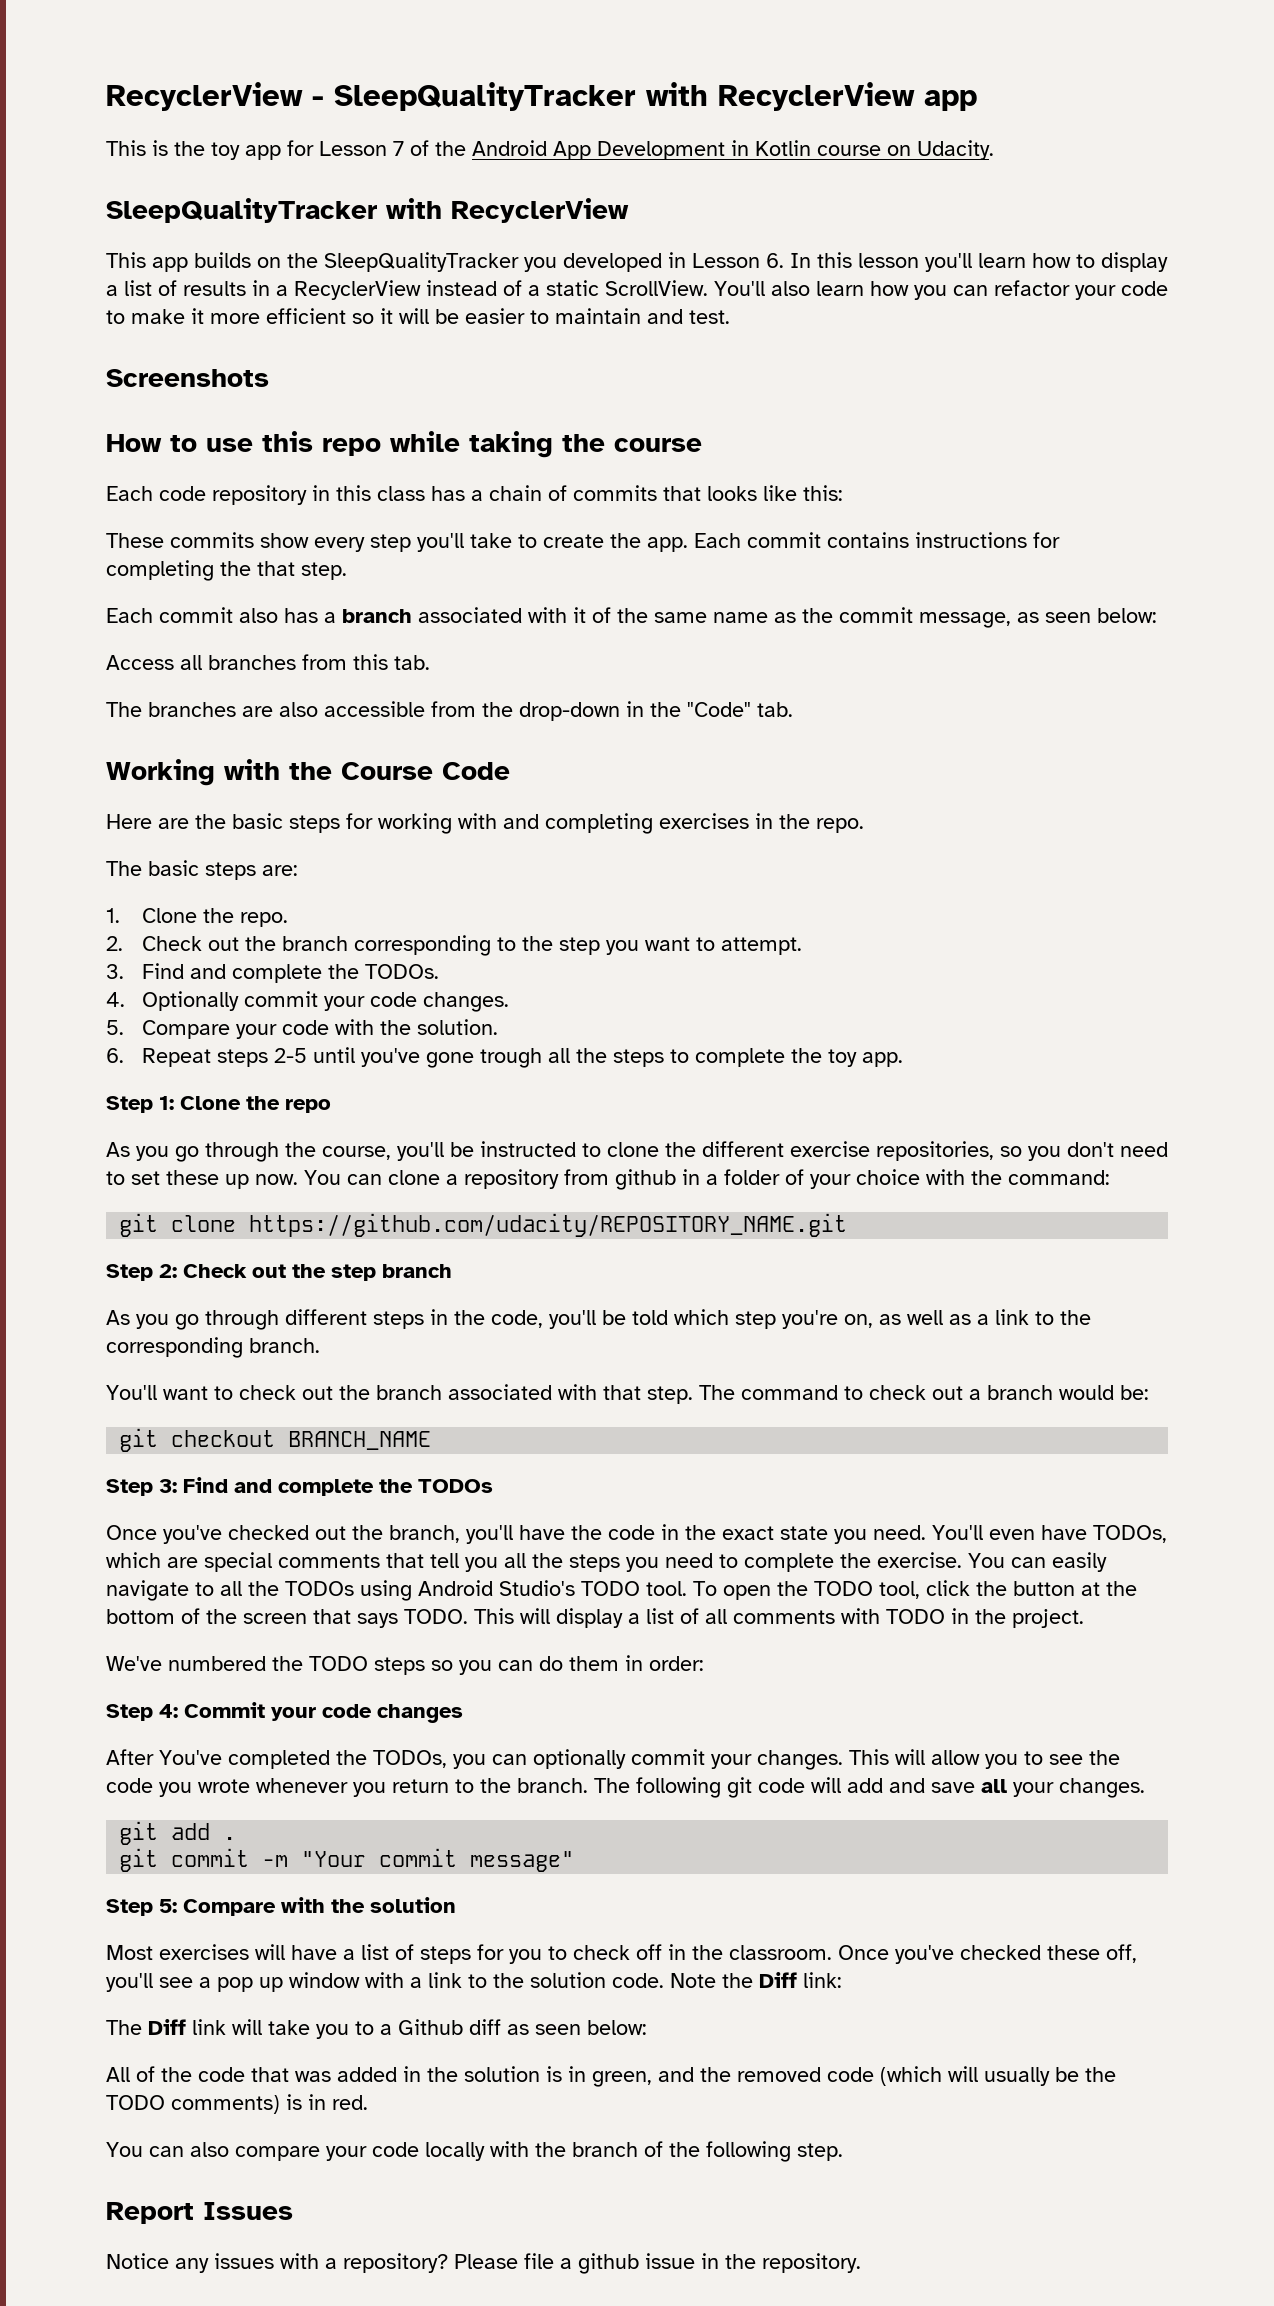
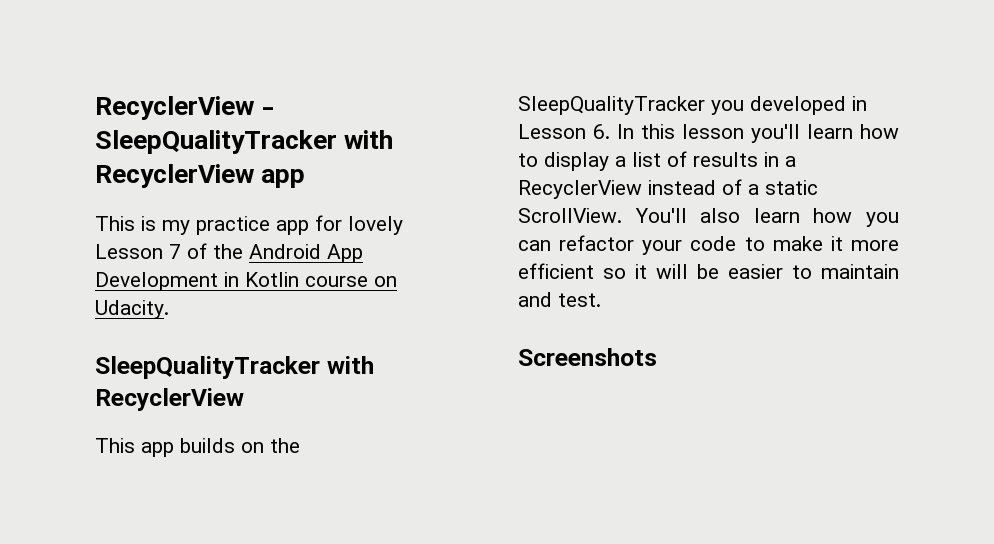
[174,141,240,160] the toy -> [162,216,270,235] my practice
(314, 148) none -> [348,216,403,235] lovely
[106,431,702,458] [106,485,843,505] [106,532,1060,552] [106,560,347,581] [106,607,1157,628] [106,654,430,670] [106,701,793,721] [106,759,510,786] [106,813,864,834] [106,860,298,880] [106,908,289,927] [106,935,803,956] [106,963,440,983] [106,991,510,1012] [106,1019,499,1039] [106,1047,904,1068] [106,1096,331,1113] [106,1141,1168,1162] [106,1169,1110,1190] [119,1213,848,1237] [106,1264,452,1281] [106,1309,1091,1330] [106,1337,320,1358] [106,1384,1149,1404] [119,1428,432,1452] [106,1477,493,1496] [106,1524,1167,1544] [106,1552,1107,1572] [106,1580,1137,1601] [106,1608,1084,1628] [106,1655,704,1675] [106,1702,463,1723] [106,1749,1120,1770] [106,1777,1145,1798] [119,1821,237,1845] [119,1848,575,1872] [106,1897,456,1916] [106,1944,1137,1964] [106,1972,842,1992] [106,2019,647,2039] [106,2066,1116,2087] [106,2094,368,2114] [106,2141,843,2162] [106,2202,293,2224] [106,2253,861,2274] // How to use this repo while taking the course // Each code repository in this class has a chain of commits that looks like this: // These commits show every step you'll take to create the app. Each commit contains instructions for completing the that step. // Each commit also has a branch associated with it of the same name as the commit message, as seen below: // Access all branches from this tab. // The branches are also accessible from the drop-down in the "Code" tab. // Working with the Course Code // Here are the basic steps for working with and completing exercises in the repo. // The basic steps are: // 1. Clone the repo. // 2. Check out the branch corresponding to the step you want to attempt. // 3. Find and complete the TODOs. // 4. Optionally commit your code changes. // 5. Compare your code with the solution. // 6. Repeat steps 2-5 until you've gone trough all the steps to complete the toy app. // Step 1: Clone the repo // As you go through the course, you'll be instructed to clone the different exercise repositories, so you don't need to set these up now. You can clone a repository from github in a folder of your choice with the command: // git clone https://github.com/udacity/REPOSITORY_NAME.git // Step 2: Check out the step branch // As you go through different steps in the code, you'll be told which step you're on, as well as a link to the corresponding branch. // You'll want to check out the branch associated with that step. The command to check out a branch would be: // git checkout BRANCH_NAME // Step 3: Find and complete the TODOs // Once you've checked out the branch, you'll have the code in the exact state you need. You'll even have TODOs, which are special comments that tell you all the steps you need to complete the exercise. You can easily navigate to all the TODOs using Android Studio's TODO tool. To open the TODO tool, click the button at the bottom of the screen that says TODO. This will display a list of all comments with TODO in the project. // We've numbered the TODO steps so you can do them in order: // Step 4: Commit your code changes // After You've completed the TODOs, you can optionally commit your changes. This will allow you to see the code you wrote whenever you return to the branch. The following git code will add and save all your changes. // git add . // git commit -m "Your commit message" // Step 5: Compare with the solution // Most exercises will have a list of steps for you to check off in the classroom. Once you've checked these off, you'll see a pop up window with a link to the solution code. Note the Diff link: // The Diff link will take you to a Github diff as seen below: // All of the code that was added in the solution is in green, and the removed code (which will usually be the TODO comments) is in red. // You can also compare your code locally with the branch of the following step. // Report Issues // Notice any issues with a repository? Please file a github issue in the repository. -> (657, 357) none

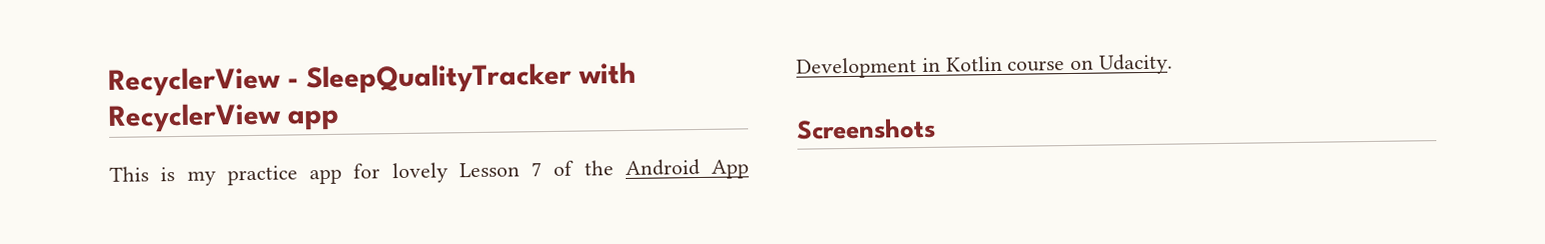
[95,356,374,379] [95,388,244,411] [95,438,300,457] [518,96,867,115] [518,124,899,143] [518,151,796,171] [518,179,818,199] [518,208,899,227] [518,235,899,255] [518,263,899,279] [518,292,601,307] // SleepQualityTracker with RecyclerView // This app builds on the SleepQualityTracker you developed in Lesson 6. In this lesson you'll learn how to display a list of results in a RecyclerView instead of a static ScrollView. You'll also learn how you can refactor your code to make it more efficient so it will be easier to maintain and test. -> (1174, 64) none

